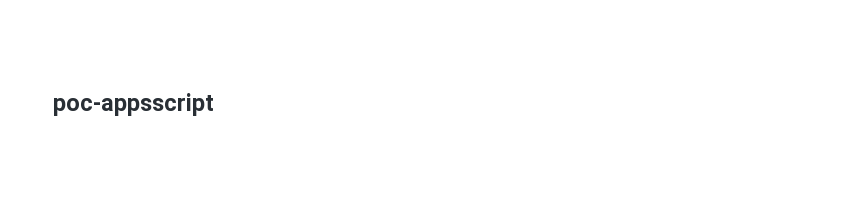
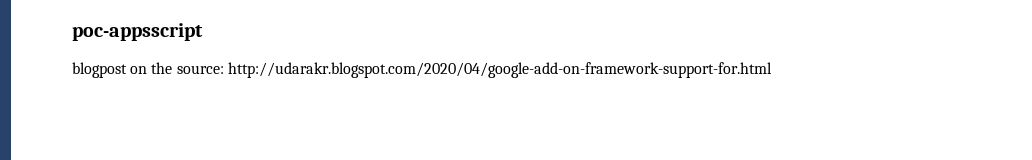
(214, 104) none -> [72,62,772,78] // blogpost on the source: http://udarakr.blogspot.com/2020/04/google-add-on-framework-support-for.html

